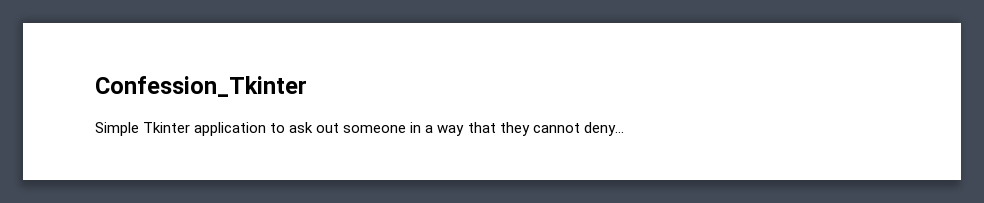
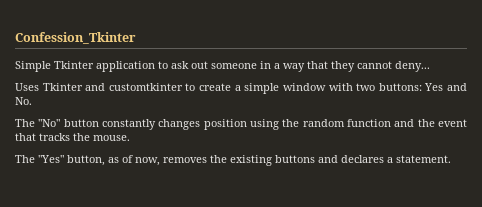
(624, 129) none -> [15,83,468,94] [15,97,32,105] [15,119,467,130] [15,133,130,141] [15,155,451,166] // Uses Tkinter and customtkinter to create a simple window with two buttons: Yes and No. // The "No" button constantly changes position using the random function and the event that tracks the mouse. // The "Yes" button, as of now, removes the existing buttons and declares a statement.

